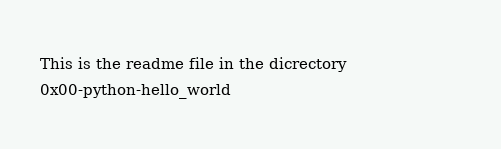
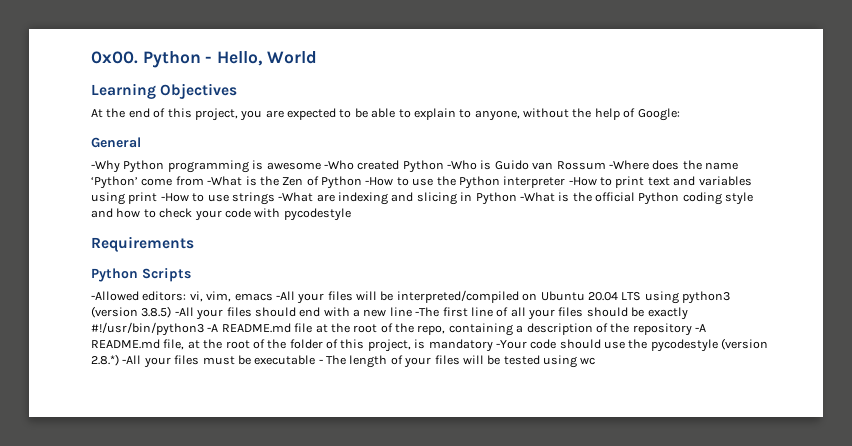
[40,57,347,72] [40,84,231,99] This is the readme file in the dicrectory 0x00-python-hello_world -> [91,51,317,68] [91,83,238,99] [91,108,680,121] [91,137,141,148] [91,160,738,173] [91,176,752,189] [91,192,754,205] [91,208,351,221] [91,236,194,252] [91,268,191,282] [91,290,730,304] [91,306,688,320] [91,322,706,336] [91,338,769,352] [91,354,596,368] 0x00. Python - Hello, World // Learning Objectives // At the end of this project, you are expected to be able to explain to anyone, without the help of Google: // General // -Why Python programming is awesome -Who created Python -Who is Guido van Rossum -Where does the name ‘Python’ come from -What is the Zen of Python -How to use the Python interpreter -How to print text and variables using print -How to use strings -What are indexing and slicing in Python -What is the official Python coding style and how to check your code with pycodestyle // Requirements // Python Scripts // -Allowed editors: vi, vim, emacs -All your files will be interpreted/compiled on Ubuntu 20.04 LTS using python3 (version 3.8.5) -All your files should end with a new line -The first line of all your files should be exactly #!/usr/bin/python3 -A README.md file at the root of the repo, containing a description of the repository -A README.md file, at the root of the folder of this project, is mandatory -Your code should use the pycodestyle (version 2.8.*) -All your files must be executable - The length of your files will be tested using wc

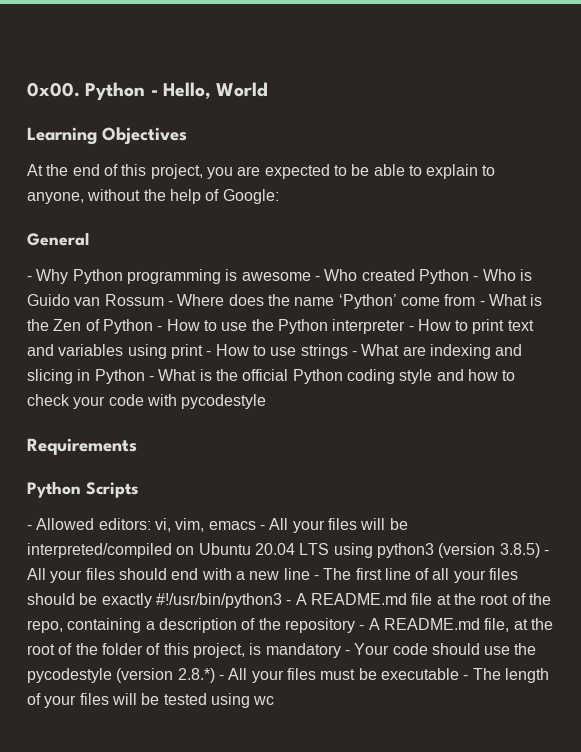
[91,160,120,173] -Why -> [27,269,69,284] - Why
[323,160,477,173] -Who created Python -Who -> [314,269,516,284] - Who created Python - Who
[608,160,649,170] -Where -> [167,294,225,306] - Where
[207,176,243,186] -What -> [479,294,527,306] - What
[365,177,394,186] -How -> [157,319,200,331] - How
[568,177,597,186] -How -> [408,319,451,331] - How
[160,193,189,202] -How -> [206,344,249,356] - How
[278,192,314,202] -What -> [351,344,400,356] - What
[519,192,555,202] -What -> [148,369,197,381] - What
[91,291,139,301] -Allowed -> [27,518,95,530] - Allowed
[275,291,295,300] -All -> [259,518,289,530] - All
[174,307,194,316] -All -> [543,550,549,555] [27,568,46,580] - All
[415,307,440,317] -The -> [313,568,352,580] - The
[207,324,219,332] -A -> [286,593,307,605] - A
[695,324,706,332] -A -> [359,618,380,630] - A
[495,340,527,349] -Your -> [344,643,390,655] - Your
[122,355,142,364] -All -> [218,668,248,680] - All

